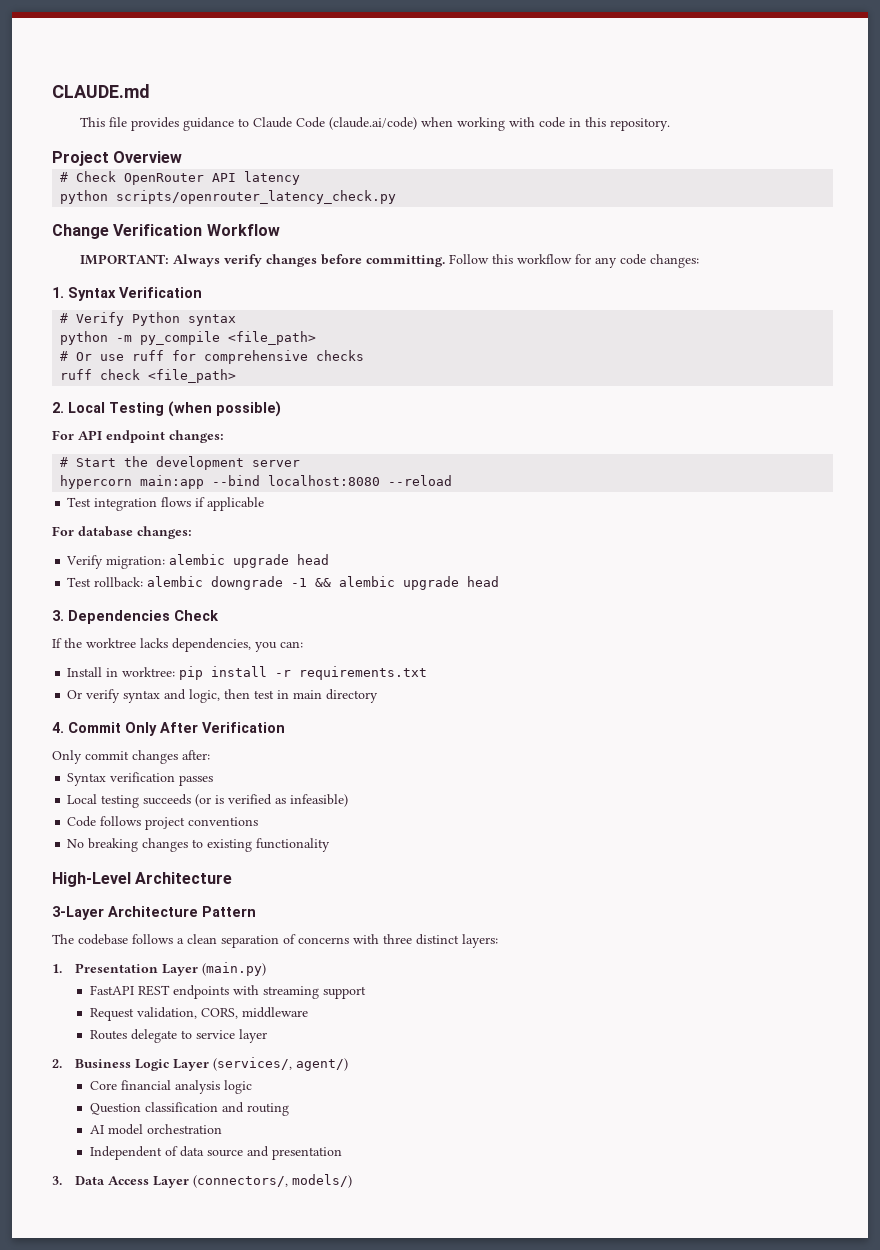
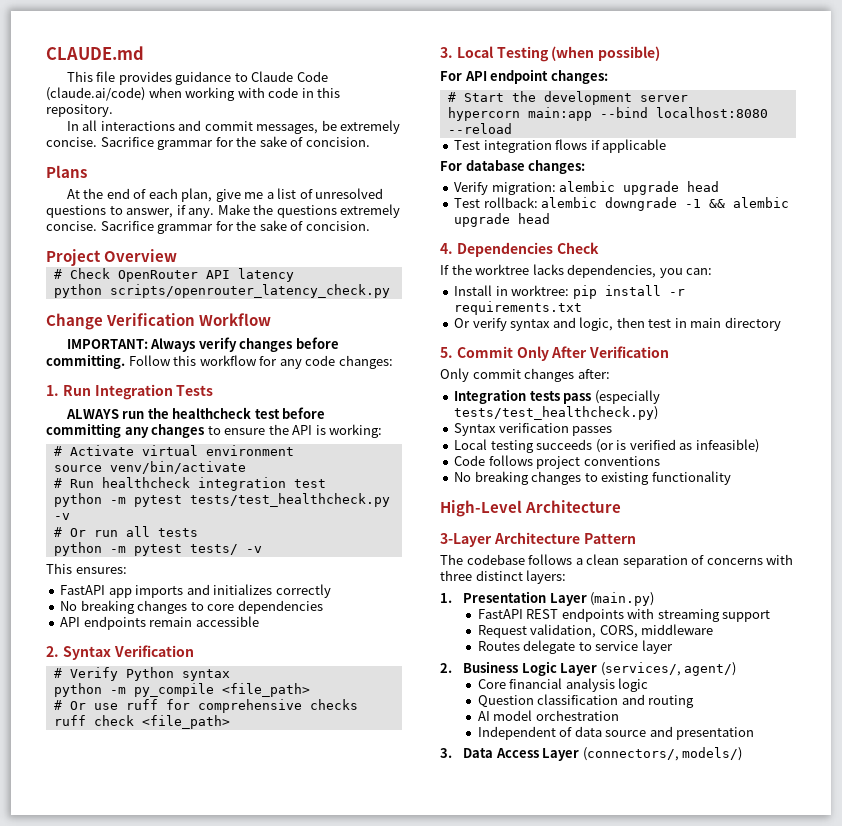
(670, 124) none -> [66,120,401,134] [46,136,370,150] [46,165,87,178] [66,188,384,202] [46,204,401,218] [46,220,370,234] // In all interactions and commit messages, be extremely concise. Sacrifice grammar for the sake of concision. // Plans // At the end of each plan, give me a list of unresolved questions to answer, if any. Make the questions extremely concise. Sacrifice grammar for the sake of concision.
(64, 292) none -> [62,384,214,400] [65,407,326,419] [46,423,383,438] [53,445,294,456] [53,461,246,474] [53,477,326,491] [53,493,390,507] [53,513,70,520] [53,526,198,537] [53,542,262,556] [46,563,127,574] [60,584,331,598] [60,600,323,614] [60,616,259,630] [46,646,59,657] Run Integration Tests // ALWAYS run the healthcheck test before committing any changes to ensure the API is working: // # Activate virtual environment // source venv/bin/activate // # Run healthcheck integration test // python -m pytest tests/test_healthcheck.py -v // # Or run all tests // python -m pytest tests/ -v // This ensures: // FastAPI app imports and initializes correctly // No breaking changes to core dependencies // API endpoints remain accessible // 2.
[52,402,64,413] 2. -> [440,47,453,58] 3.
[52,610,64,621] 3. -> [440,243,453,254] 4.
[52,722,64,733] 4. -> [440,347,453,358] 5.
(210, 755) none -> [454,389,660,404] [454,406,659,420] // Integration tests pass (especially tests/test_healthcheck.py)

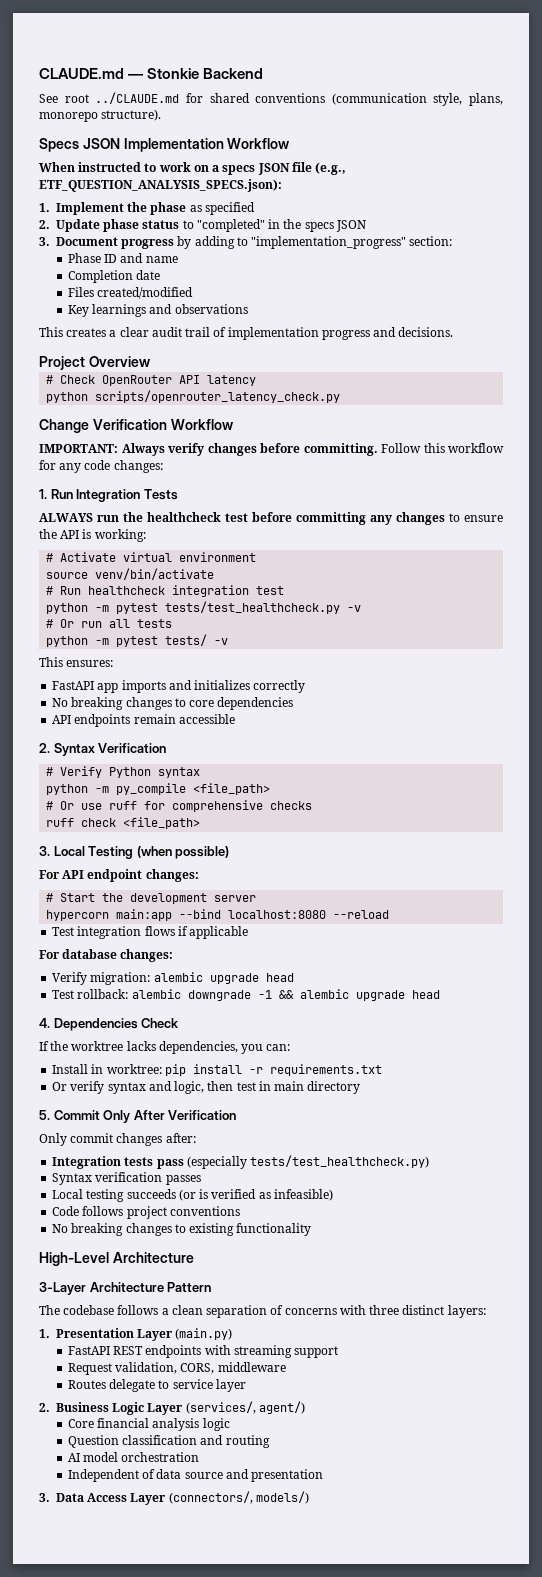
[66,71,328,85] [46,87,341,101] [46,104,113,117] [66,120,401,134] [46,136,370,150] [46,165,87,178] [66,188,384,202] [46,204,401,218] [46,220,370,234] // This file provides guidance to Claude Code (claude.ai/code) when working with code in this repository. // In all interactions and commit messages, be extremely concise. Sacrifice grammar for the sake of concision. // Plans // At the end of each plan, give me a list of unresolved questions to answer, if any. Make the questions extremely concise. Sacrifice grammar for the sake of concision. -> [128,68,264,79] [39,92,503,106] [39,109,162,122] [39,138,291,152] [39,162,347,175] [39,179,282,192] [39,202,255,215] [39,219,366,232] [39,236,453,249] [67,253,178,263] [67,270,161,283] [67,287,194,299] [67,304,248,317] [39,327,454,340] — Stonkie Backend // See root ../CLAUDE.md for shared conventions (communication style, plans, monorepo structure). // Specs JSON Implementation Workflow // When instructed to work on a specs JSON file (e.g., ETF_QUESTION_ANALYSIS_SPECS.json): // 1. Implement the phase as specified // 2. Update phase status to "completed" in the specs JSON // 3. Document progress by adding to "implementation_progress" section: // Phase ID and name // Completion date // Files created/modified // Key learnings and observations // This creates a clear audit trail of implementation progress and decisions.

